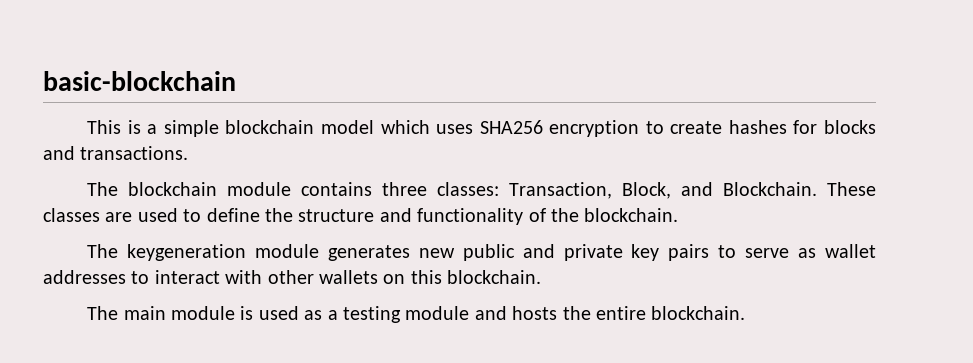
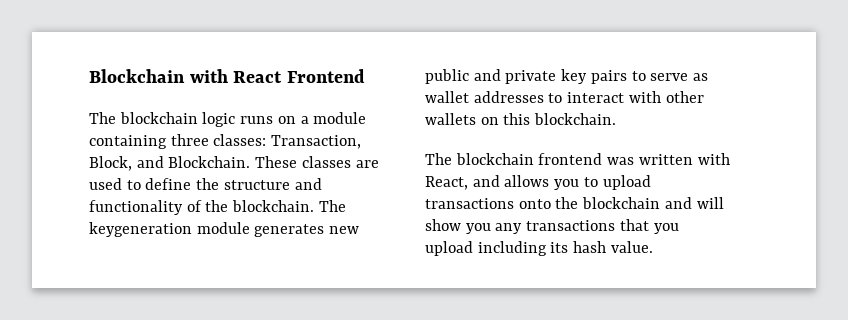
[43,71,236,91] [87,120,877,137] [43,146,189,160] [87,182,373,196] basic-blockchain // This is a simple blockchain model which uses SHA256 encryption to create hashes for blocks and transactions. // The blockchain module contains -> [89,69,365,83] [89,112,367,127] [89,135,167,149] Blockchain with React Frontend // The blockchain logic runs on a module containing
(679, 215) // -> (315, 206) none
[123,306,746,323] main module is used as a testing module and hosts the entire blockchain. -> [455,153,730,165] [425,175,651,190] [425,197,724,209] [425,219,679,234] [425,241,653,256] blockchain frontend was written with React, and allows you to upload transactions onto the blockchain and will show you any transactions that you upload including its hash value.

